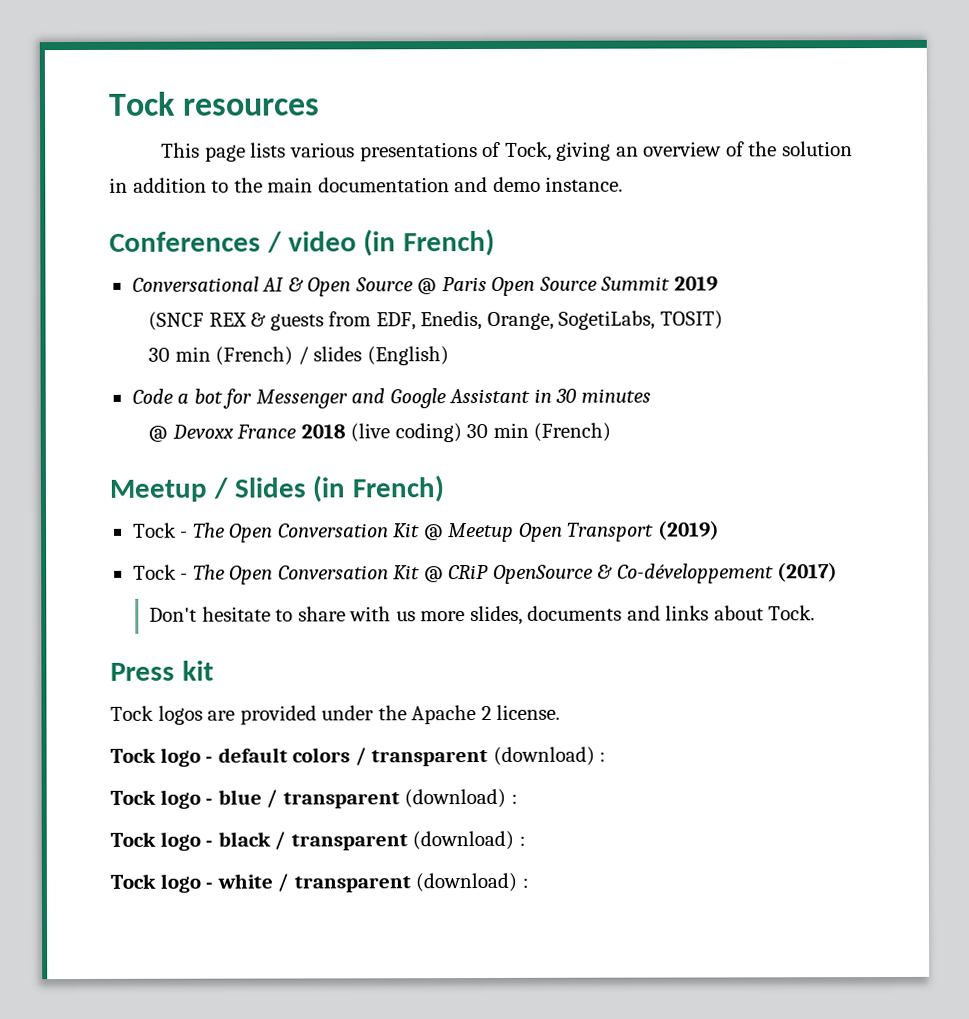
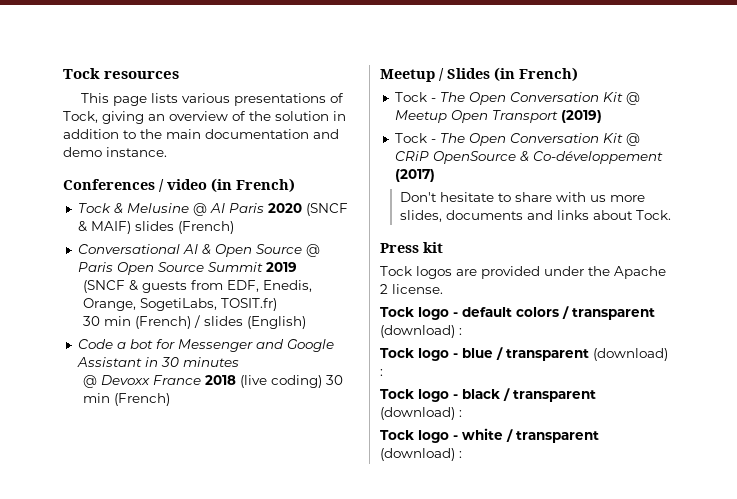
(496, 242) none -> [77,203,348,216] [77,221,234,234] // Tock & Melusine @ AI Paris 2020 (SNCF & MAIF) slides (French)
[208,312,247,327] REX -> (125, 286) none
[659,310,723,330] TOSIT) -> [220,298,277,311] TOSIT.fr)

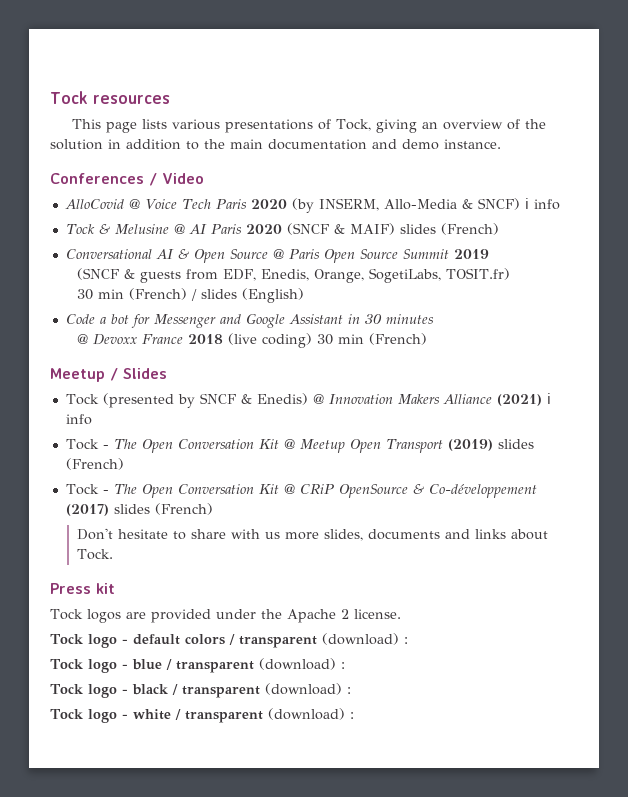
[167,178,295,193] video (in French) -> [162,173,204,184] [64,198,560,213] Video // AlloCovid @ Voice Tech Paris 2020 (by INSERM, Allo-Media & SNCF) ℹ info
[494,67,578,82] (in French) -> [65,393,551,408] [65,414,92,425] // Tock (presented by SNCF & Enedis) @ Innovation Makers Alliance (2021) ℹ info
(602, 116) none -> [497,439,534,449] [65,458,124,470] slides (French)
(435, 175) none -> [113,503,213,515] slides (French)

